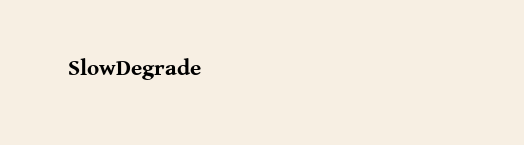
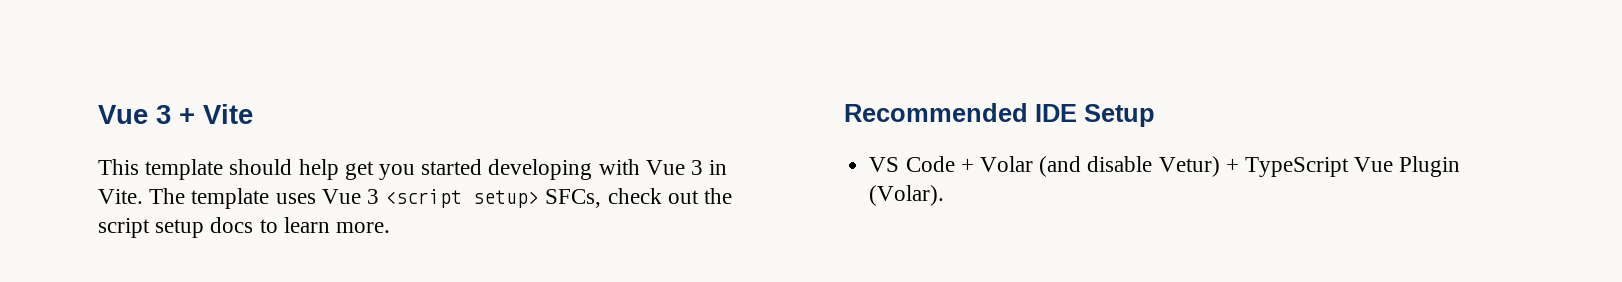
[68,58,201,80] SlowDegrade -> [98,104,253,124] [98,159,728,180] [98,188,733,209] [98,217,391,238] [844,103,1155,127] [869,156,1461,177] [869,185,945,206] Vue 3 + Vite // This template should help get you started developing with Vue 3 in Vite. The template uses Vue 3 <script setup> SFCs, check out the script setup docs to learn more. // Recommended IDE Setup // VS Code + Volar (and disable Vetur) + TypeScript Vue Plugin (Volar).

